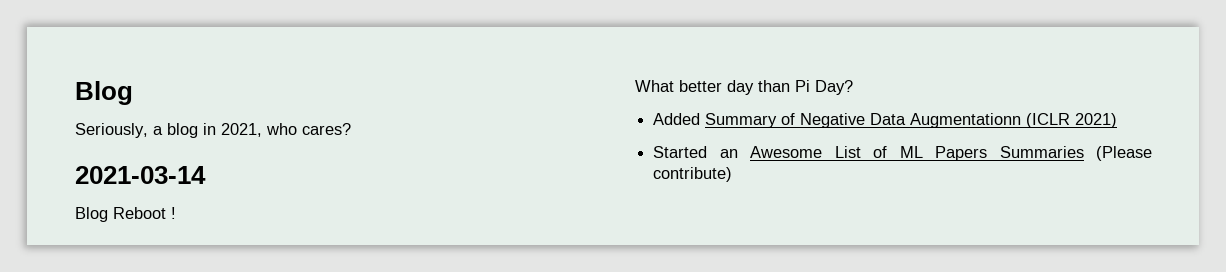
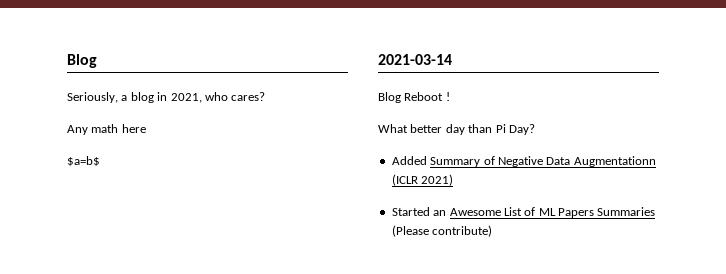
(351, 129) none -> [67,124,146,135] [67,156,100,166] // Any math here // $a=b$

